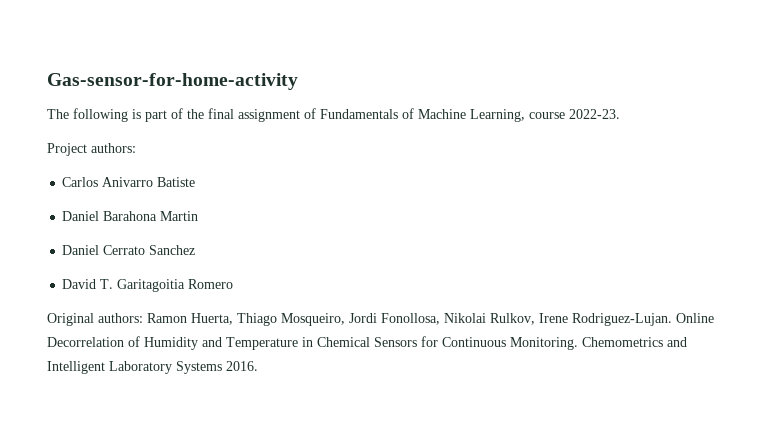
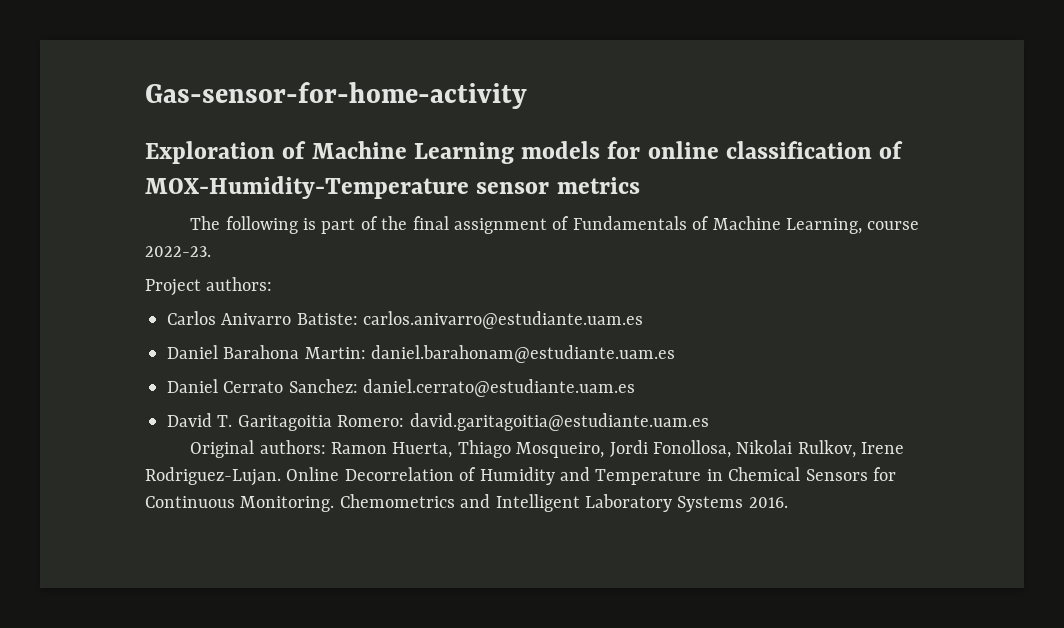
(298, 81) none -> [145,141,904,164] [145,176,640,199] // Exploration of Machine Learning models for online classification of MOX-Humidity-Temperature sensor metrics
[157,177,196,187] Batiste -> [296,311,644,329] Batiste: carlos.anivarro@estudiante.uam.es
[160,211,199,221] Martin -> [304,345,676,363] Martin: daniel.barahonam@estudiante.uam.es
[149,245,196,255] Sanchez -> [288,379,636,397] Sanchez: daniel.cerrato@estudiante.uam.es
[188,279,234,289] Romero -> [337,413,709,431] Romero: david.garitagoitia@estudiante.uam.es

